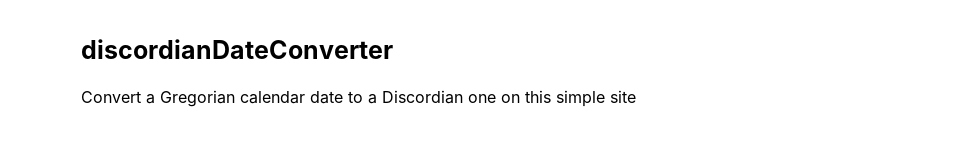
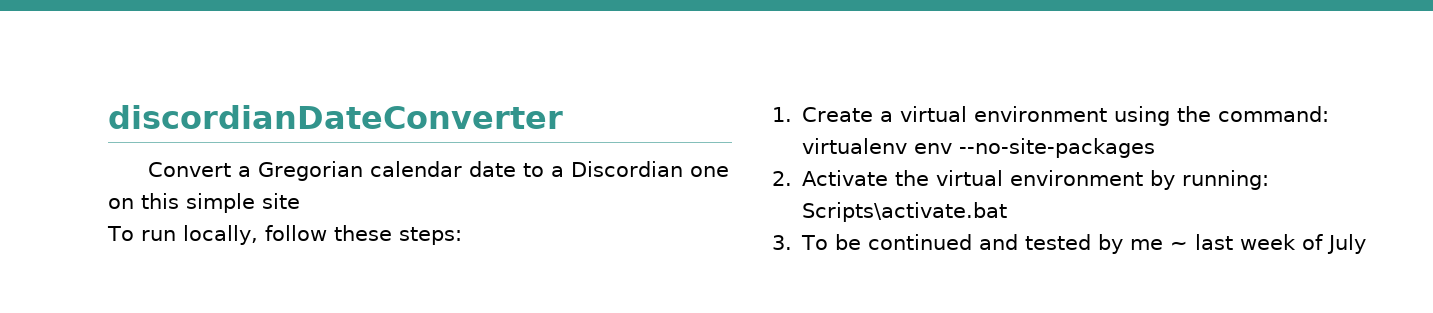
(636, 96) none -> [107,225,462,245] [772,106,1330,126] [802,138,1156,158] [772,170,1270,190] [802,202,1008,222] [772,234,1367,254] // To run locally, follow these steps: // 1. Create a virtual environment using the command: virtualenv env --no-site-packages // 2. Activate the virtual environment by running: Scripts\activate.bat // 3. To be continued and tested by me ~ last week of July

